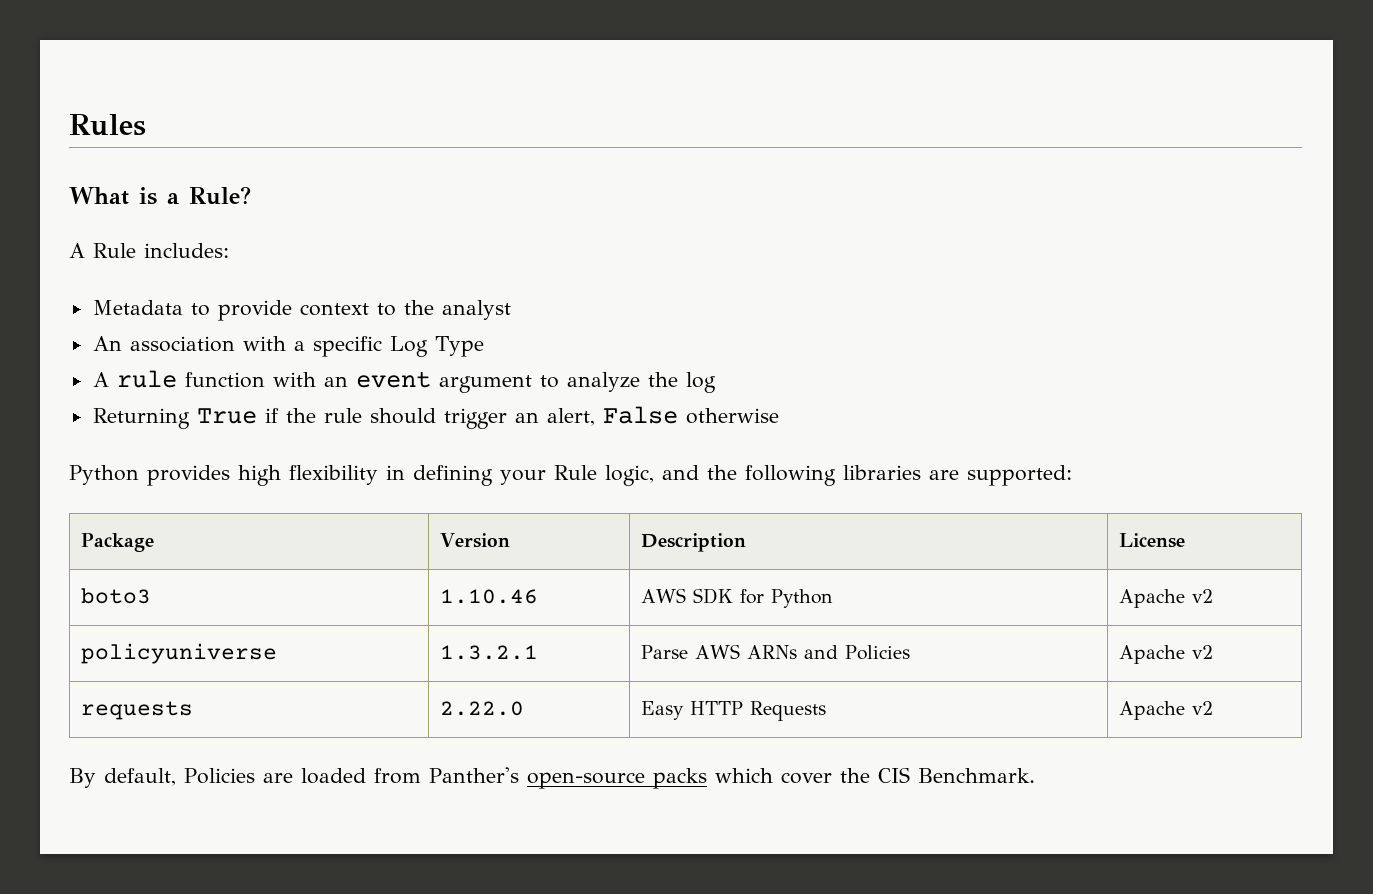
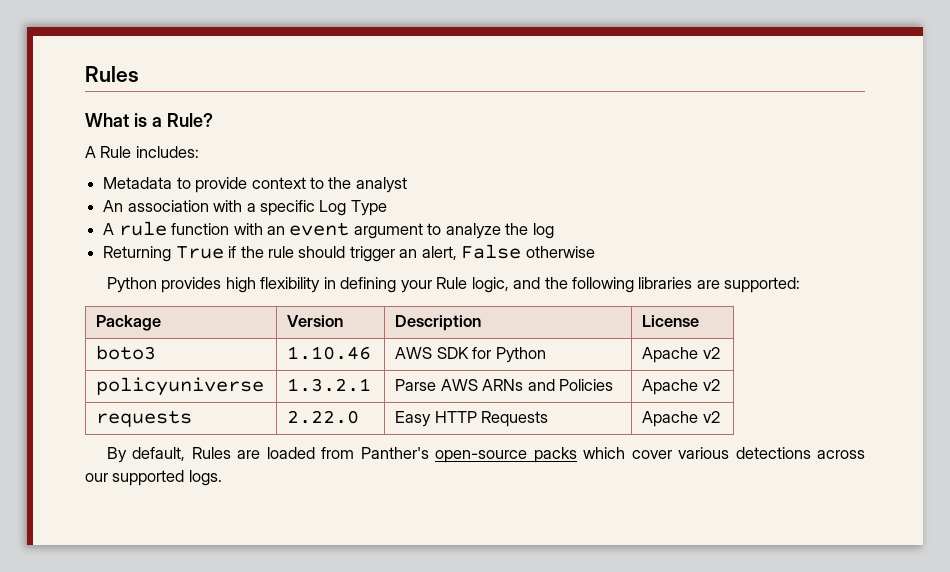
[184,768,255,784] Policies -> [191,447,231,459] Rules
[839,767,1035,783] the CIS Benchmark. -> [678,447,865,459] [85,470,222,486] various detections across our supported logs.

